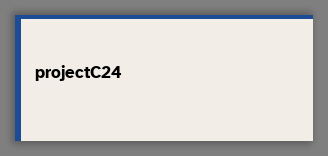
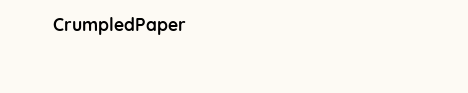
[35,65,122,81] projectC24 -> [53,17,186,35] CrumpledPaper

